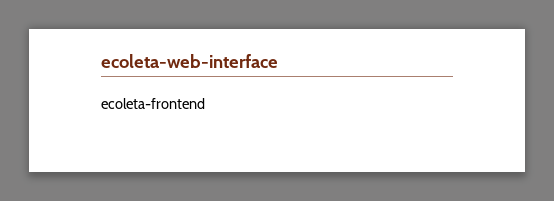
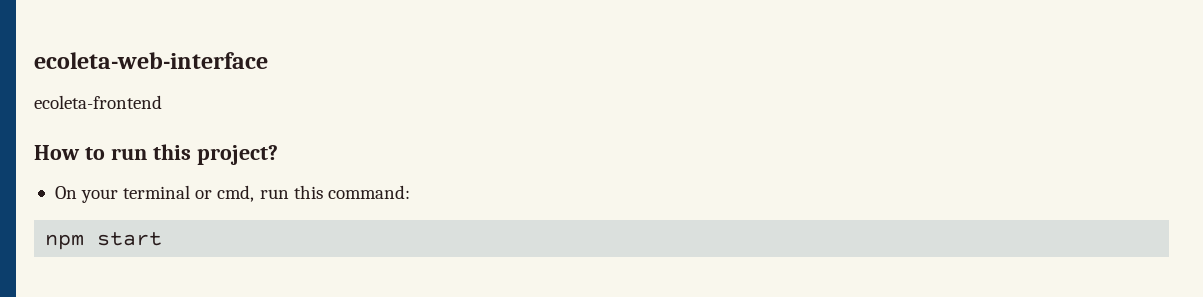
(205, 103) none -> [34,144,278,165] [54,185,410,203] [45,232,163,250] // How to run this project? // On your terminal or cmd, run this command: // npm start

